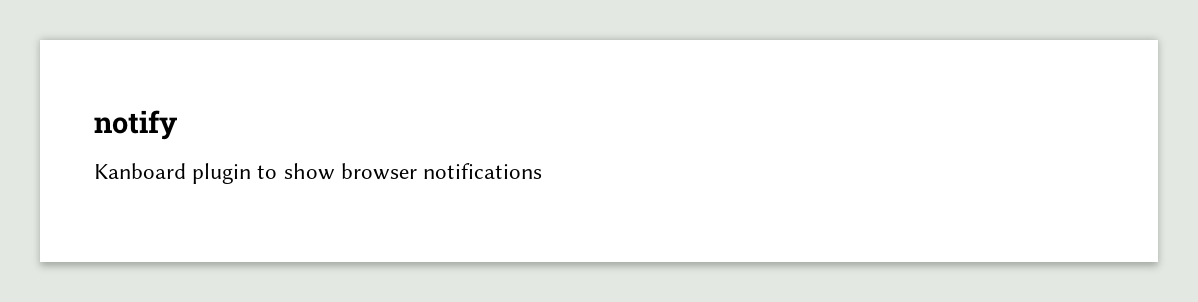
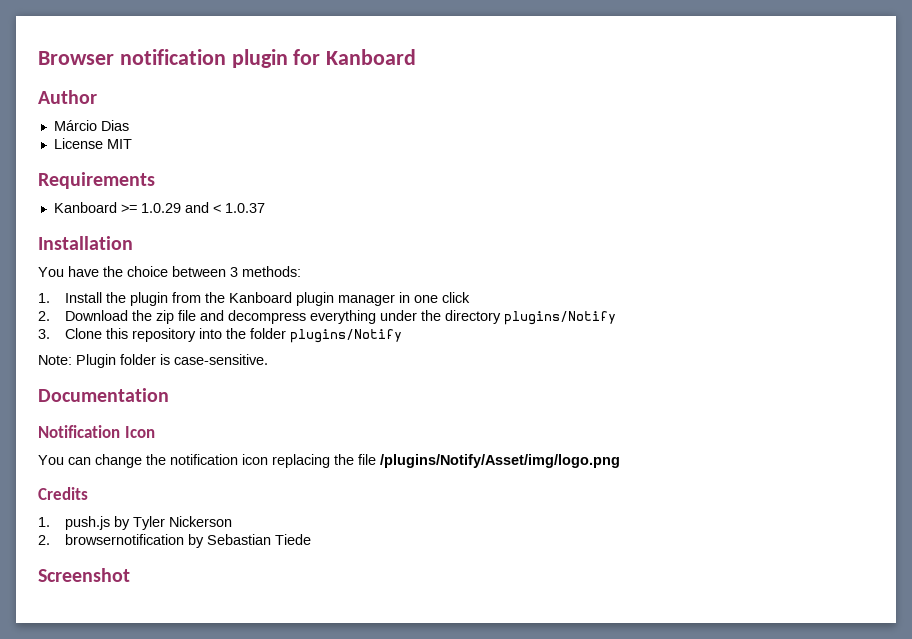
[94,110,177,140] [94,163,543,184] notify // Kanboard plugin to show browser notifications -> [38,49,417,68] [38,90,97,104] [53,120,129,131] [53,138,132,149] [38,172,155,189] [53,202,265,213] [38,236,133,250] [38,266,301,277] [38,292,470,306] [38,310,616,325] [38,328,402,343] [38,354,268,368] [38,388,169,402] [38,425,155,438] [38,454,620,468] [38,487,88,500] [38,516,232,530] [38,534,311,548] [38,568,130,582] Browser notification plugin for Kanboard // Author // Márcio Dias // License MIT // Requirements // Kanboard >= 1.0.29 and < 1.0.37 // Installation // You have the choice between 3 methods: // 1. Install the plugin from the Kanboard plugin manager in one click // 2. Download the zip file and decompress everything under the directory plugins/Notify // 3. Clone this repository into the folder plugins/Notify // Note: Plugin folder is case-sensitive. // Documentation // Notification Icon // You can change the notification icon replacing the file /plugins/Notify/Asset/img/logo.png // Credits // 1. push.js by Tyler Nickerson // 2. browsernotification by Sebastian Tiede // Screenshot

